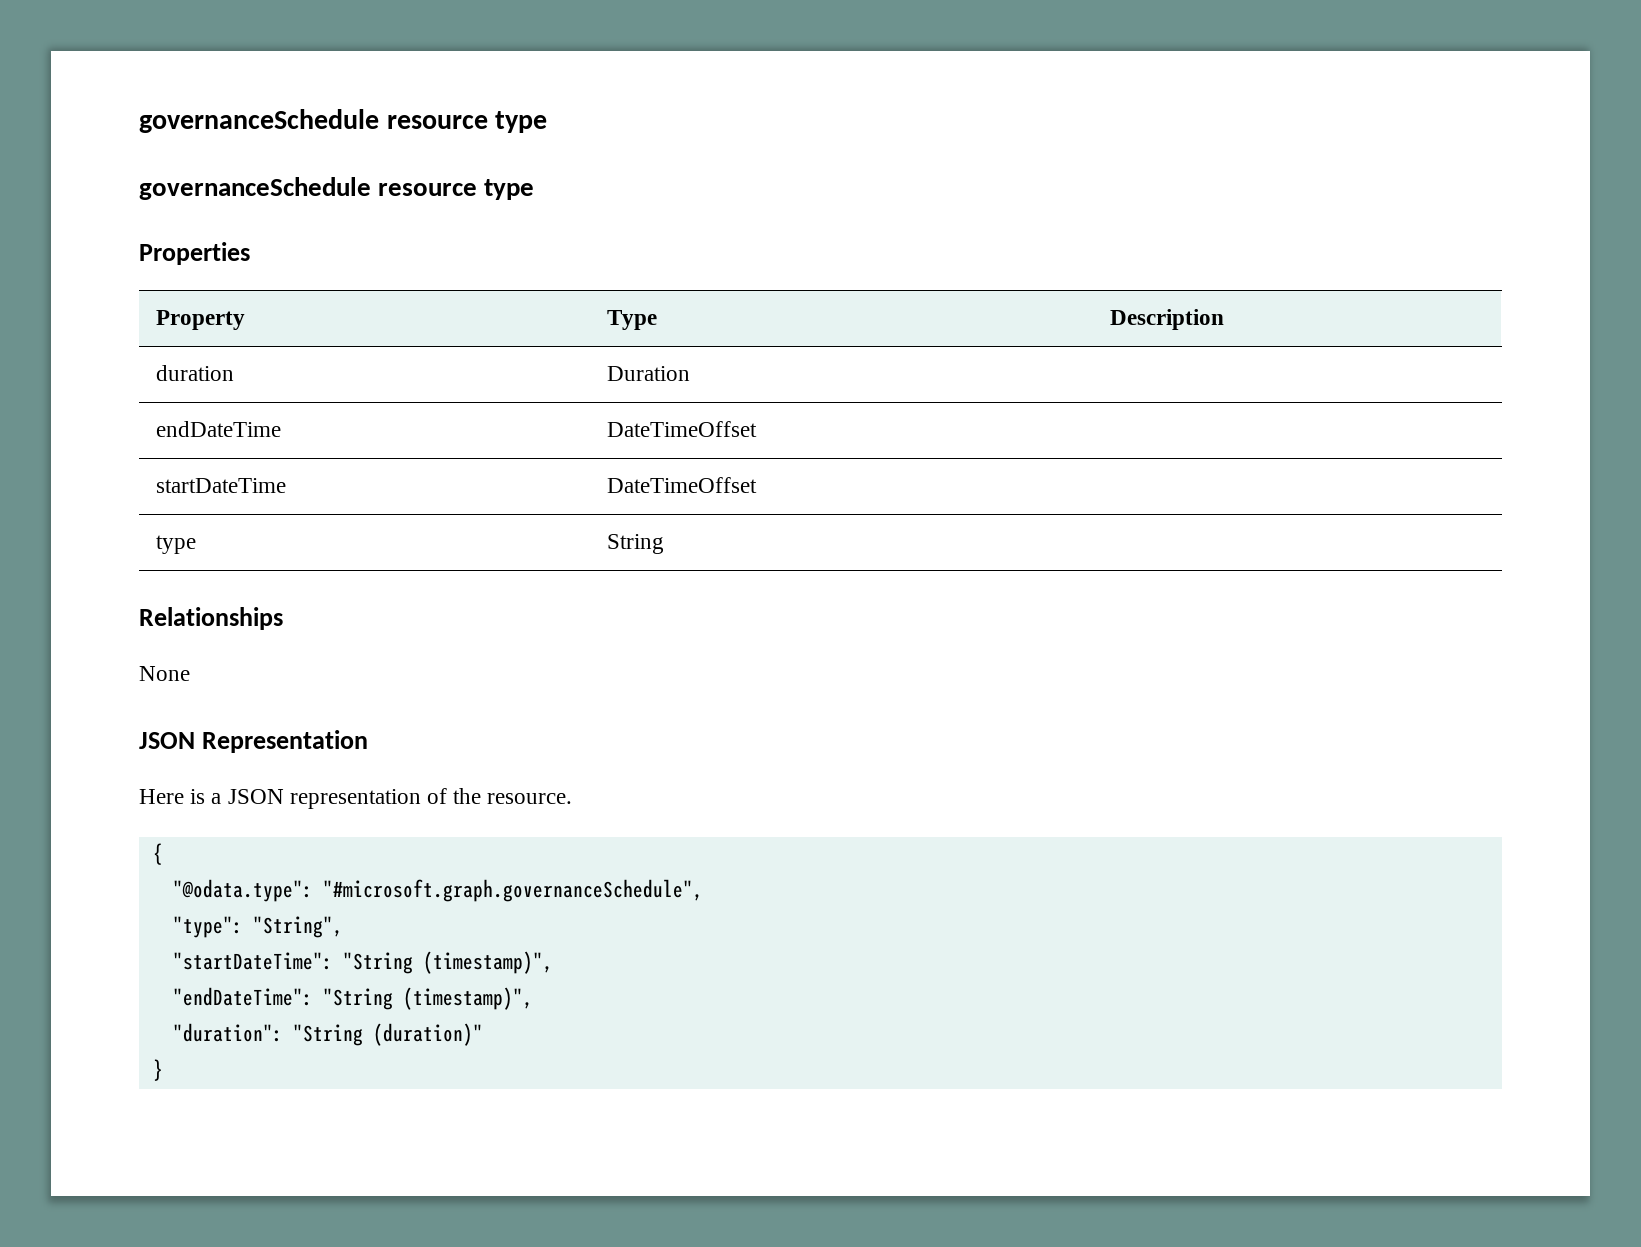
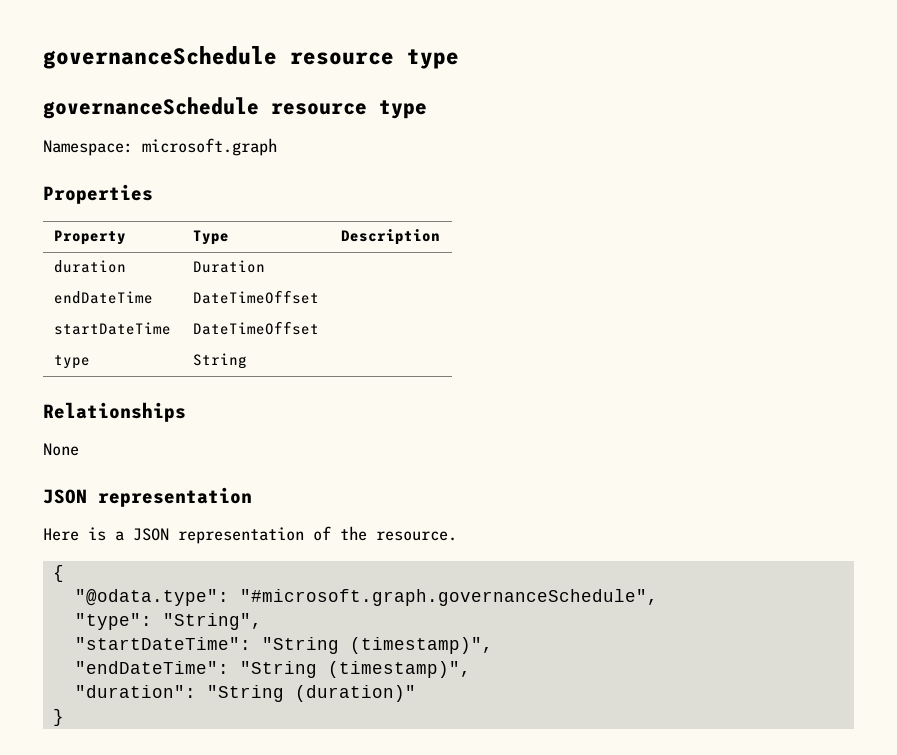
(535, 189) none -> [43,138,277,156] // Namespace: microsoft.graph
[201,730,368,753] Representation -> [98,487,252,507] representation

